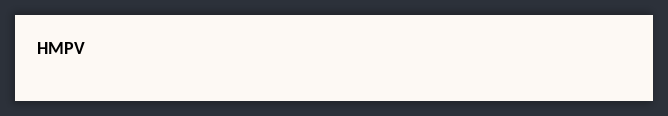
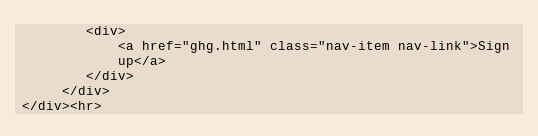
[37,42,85,54] HMPV -> [85,26,126,35] [117,41,510,53] [117,56,166,68] [85,71,134,80] [61,86,110,95] [21,101,102,110] <div> // <a href="ghg.html" class="nav-item nav-link">Sign up</a> // </div> // </div> // </div><hr>

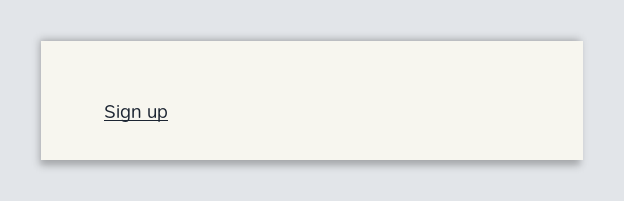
[85,26,126,35] [117,41,510,53] [117,56,166,68] [85,71,134,80] [61,86,110,95] [21,101,102,110] <div> // <a href="ghg.html" class="nav-item nav-link">Sign up</a> // </div> // </div> // </div><hr> -> [104,105,169,122] Sign up

